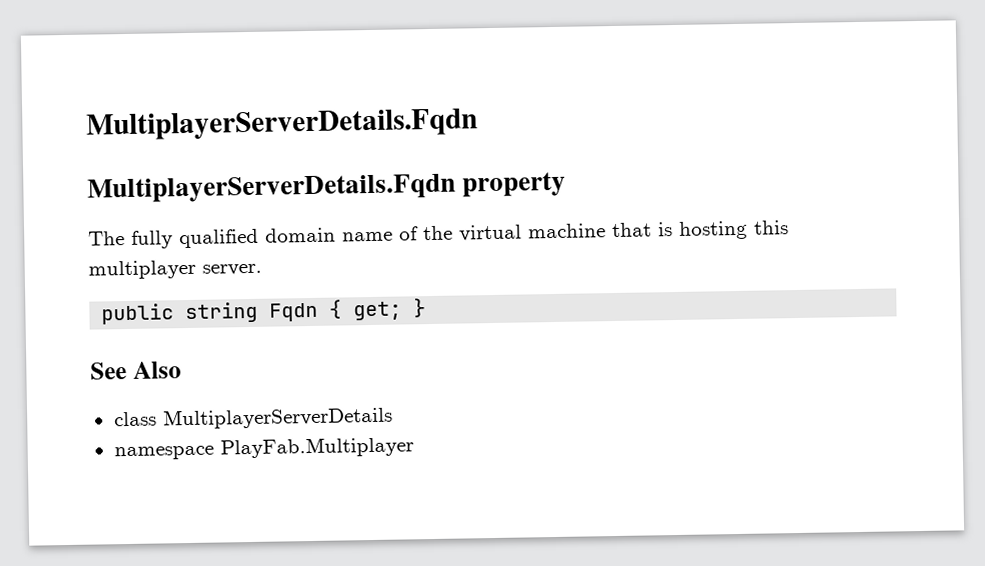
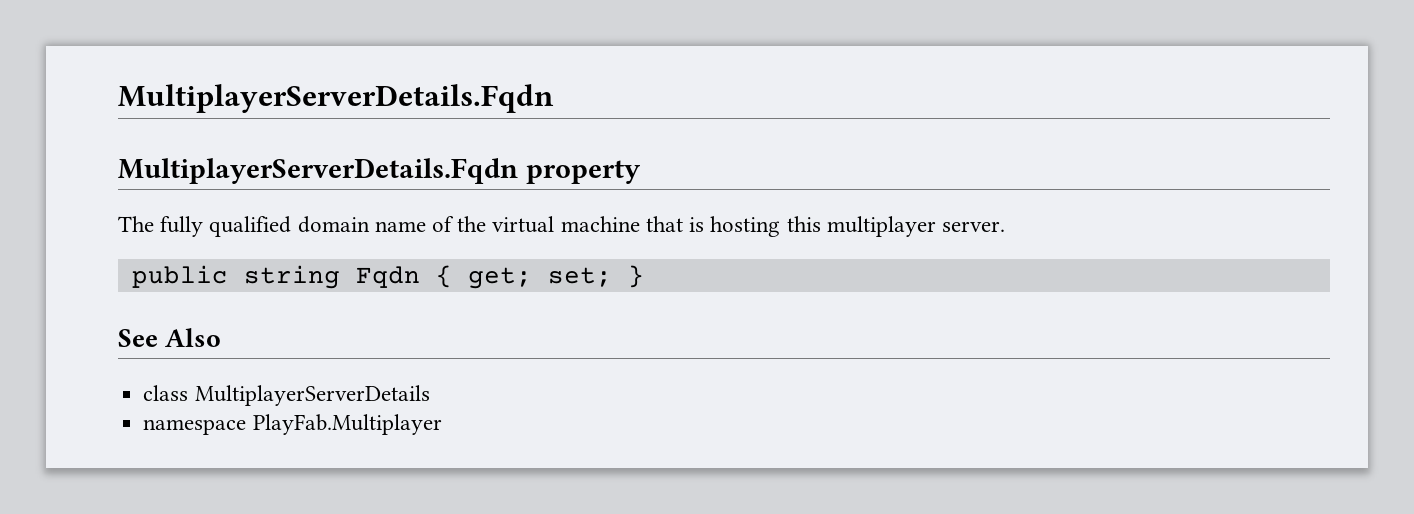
(403, 311) none -> [547,267,612,287] set;

